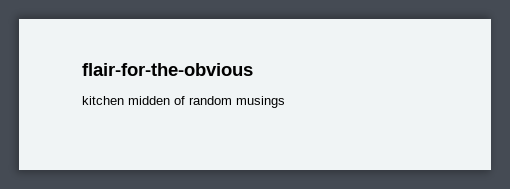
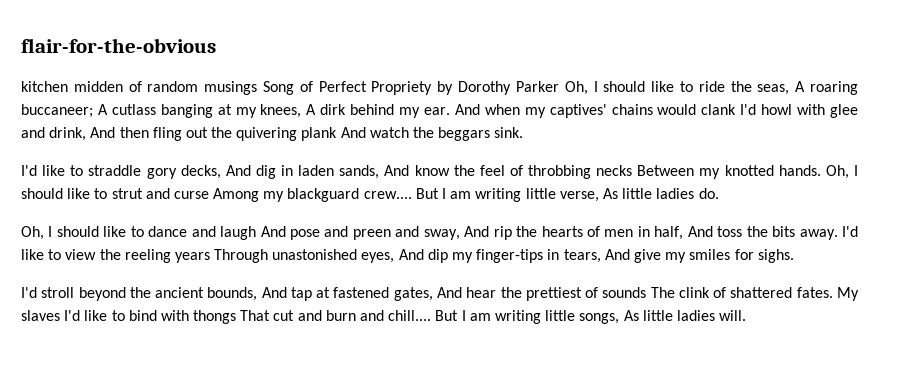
(285, 102) none -> [263,81,859,95] [21,104,858,118] [21,127,524,141] [21,165,859,179] [21,188,719,202] [21,226,859,240] [21,249,794,263] [21,287,859,301] [21,310,747,324] Song of Perfect Propriety by Dorothy Parker Oh, I should like to ride the seas, A roaring buccaneer; A cutlass banging at my knees, A dirk behind my ear. And when my captives' chains would clank I'd howl with glee and drink, And then fling out the quivering plank And watch the beggars sink. // I'd like to straddle gory decks, And dig in laden sands, And know the feel of throbbing necks Between my knotted hands. Oh, I should like to strut and curse Among my blackguard crew.... But I am writing little verse, As little ladies do. // Oh, I should like to dance and laugh And pose and preen and sway, And rip the hearts of men in half, And toss the bits away. I'd like to view the reeling years Through unastonished eyes, And dip my finger-tips in tears, And give my smiles for sighs. // I'd stroll beyond the ancient bounds, And tap at fastened gates, And hear the prettiest of sounds The clink of shattered fates. My slaves I'd like to bind with thongs That cut and burn and chill.... But I am writing little songs, As little ladies will.

